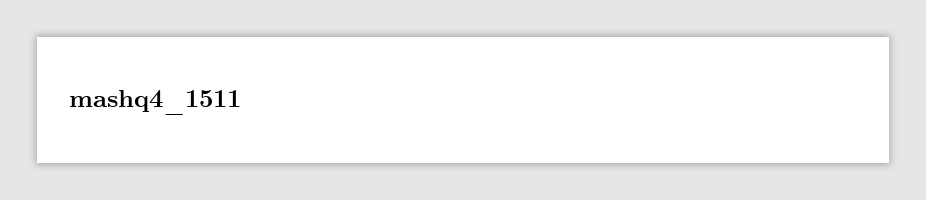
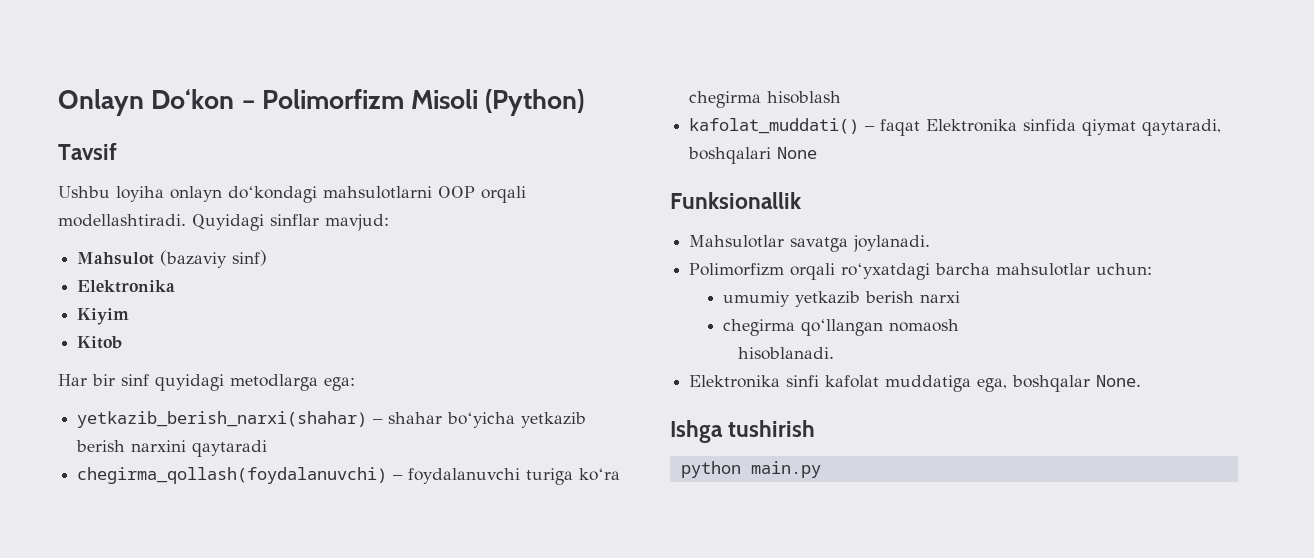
[69,90,241,115] mashq4_1511 -> [58,89,585,116] [58,143,117,160] [58,186,526,203] [58,214,389,231] [77,250,268,268] [77,280,176,293] [77,308,130,325] [77,336,123,349] [58,374,355,391] [77,411,587,428] [76,440,268,457] [77,467,621,485] [689,91,842,108] [689,118,1222,136] [688,147,818,164] [670,192,802,209] [689,235,931,252] [689,263,1153,280] [723,291,961,307] [723,319,960,336] [738,347,835,360] [689,375,1142,392] [670,420,816,443] [680,461,821,478] Onlayn Do‘kon – Polimorfizm Misoli (Python) // Tavsif // Ushbu loyiha onlayn do‘kondagi mahsulotlarni OOP orqali modellashtiradi. Quyidagi sinflar mavjud: // Mahsulot (bazaviy sinf) // Elektronika // Kiyim // Kitob // Har bir sinf quyidagi metodlarga ega: // yetkazib_berish_narxi(shahar) – shahar bo‘yicha yetkazib berish narxini qaytaradi // chegirma_qollash(foydalanuvchi) – foydalanuvchi turiga ko‘ra chegirma hisoblash // kafolat_muddati() – faqat Elektronika sinfida qiymat qaytaradi, boshqalari None // Funksionallik // Mahsulotlar savatga joylanadi. // Polimorfizm orqali ro‘yxatdagi barcha mahsulotlar uchun: // umumiy yetkazib berish narxi // chegirma qo‘llangan nomaosh // hisoblanadi. // Elektronika sinfi kafolat muddatiga ega, boshqalar None. // Ishga tushirish // python main.py

